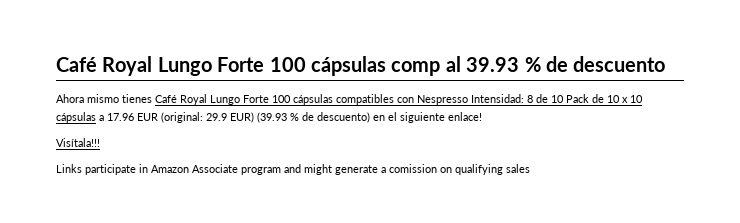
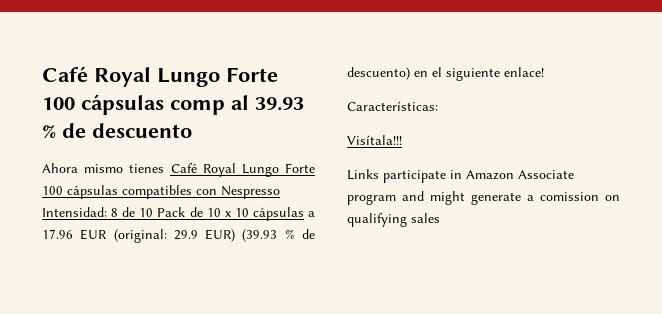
(482, 116) none -> [347,101,438,111] // Características:

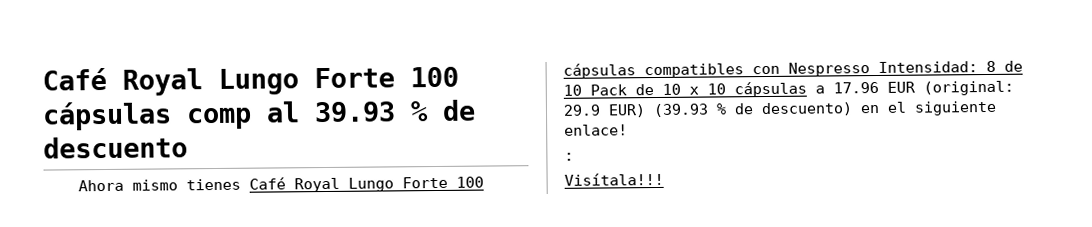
[347,101,438,111] Características: -> [564,152,574,161] :
[347,169,574,183] [347,191,620,205] [347,213,440,227] // Links participate in Amazon Associate program and might generate a comission on qualifying sales -> (664, 179) none

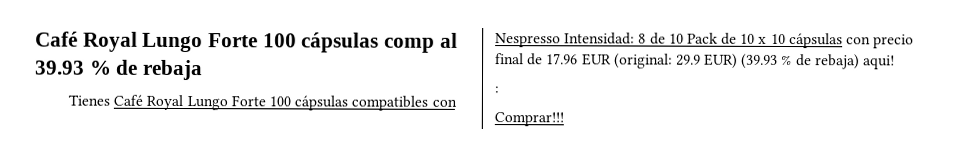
[43,136,188,159] [77,178,241,192] descuento // Ahora mismo tienes -> [143,59,204,81] [68,94,111,106] rebaja // Tienes
[815,85,825,94] a -> [846,34,915,49] [495,53,544,66] con precio final de
[761,100,997,117] [564,124,628,136] descuento) en el siguiente enlace! -> [814,54,896,70] rebaja) aqui!
[564,172,664,186] Visítala!!! -> [494,112,564,127] Comprar!!!

